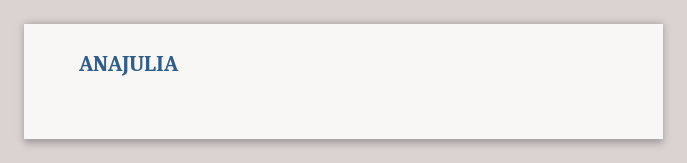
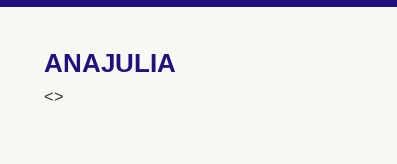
(179, 66) none -> [44,92,64,102] // <>

